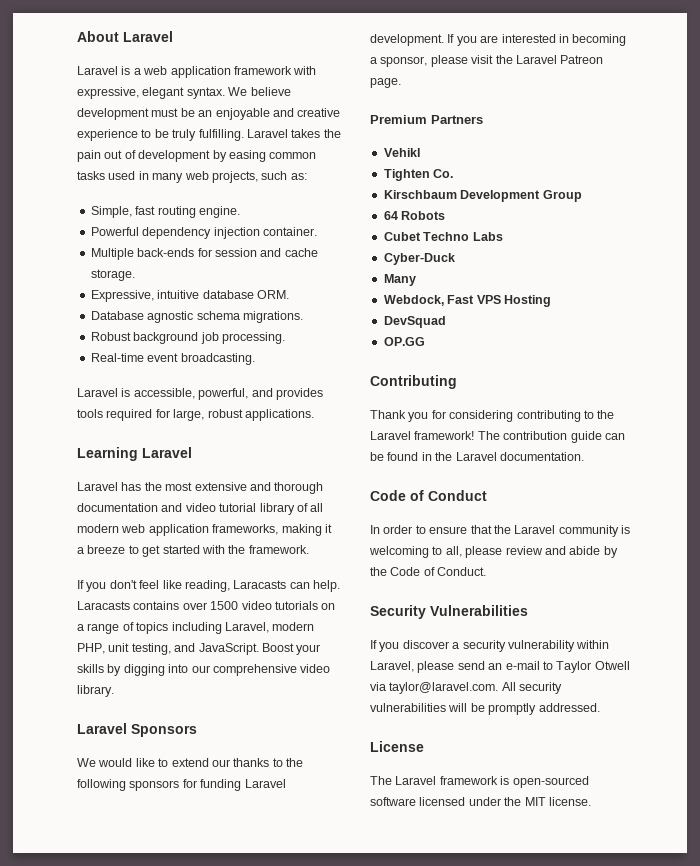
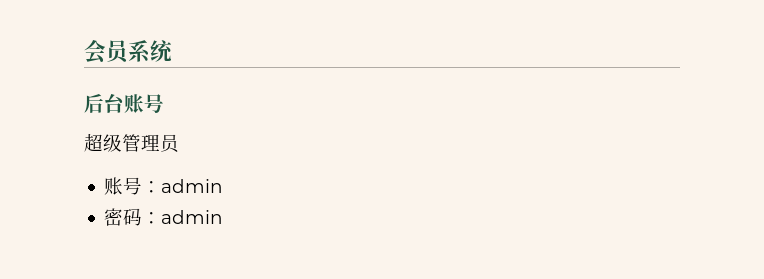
[77,31,173,42] [77,66,317,78] [77,87,291,99] [77,108,341,120] [77,129,341,141] [77,150,317,162] [77,171,307,183] [90,206,240,218] [90,227,317,239] [90,248,318,260] [90,269,135,281] [90,290,289,302] [90,311,303,323] [90,332,285,344] [90,353,255,365] [77,388,323,400] [77,409,314,421] [77,447,192,461] [77,482,324,494] [77,503,324,515] [77,524,332,536] [77,545,309,557] [77,580,340,592] [77,601,336,610] [77,622,315,634] [77,643,321,655] [77,664,331,676] [77,685,114,697] [77,723,197,737] [77,758,303,767] [77,779,286,791] [370,34,627,46] [370,55,604,67] [370,78,401,88] [370,115,483,124] [383,148,420,157] [383,169,454,181] [383,190,582,202] [383,211,446,220] [383,232,503,241] [383,253,455,265] [383,274,416,286] [383,295,551,307] [383,316,446,328] [383,337,425,346] [370,375,457,389] [370,410,615,422] [370,431,625,443] [370,452,584,461] [370,490,487,501] [370,525,630,537] [369,546,618,558] [370,567,487,576] [370,605,528,619] [370,640,610,652] [370,661,630,673] [370,682,563,694] [370,703,600,715] [370,741,424,752] [370,776,589,788] [370,797,591,806] About Laravel // Laravel is a web application framework with expressive, elegant syntax. We believe development must be an enjoyable and creative experience to be truly fulfilling. Laravel takes the pain out of development by easing common tasks used in many web projects, such as: // Simple, fast routing engine. // Powerful dependency injection container. // Multiple back-ends for session and cache storage. // Expressive, intuitive database ORM. // Database agnostic schema migrations. // Robust background job processing. // Real-time event broadcasting. // Laravel is accessible, powerful, and provides tools required for large, robust applications. // Learning Laravel // Laravel has the most extensive and thorough documentation and video tutorial library of all modern web application frameworks, making it a breeze to get started with the framework. // If you don't feel like reading, Laracasts can help. Laracasts contains over 1500 video tutorials on a range of topics including Laravel, modern PHP, unit testing, and JavaScript. Boost your skills by digging into our comprehensive video library. // Laravel Sponsors // We would like to extend our thanks to the following sponsors for funding Laravel development. If you are interested in becoming a sponsor, please visit the Laravel Patreon page. // Premium Partners // Vehikl // Tighten Co. // Kirschbaum Development Group // 64 Robots // Cubet Techno Labs // Cyber-Duck // Many // Webdock, Fast VPS Hosting // DevSquad // OP.GG // Contributing // Thank you for considering contributing to the Laravel framework! The contribution guide can be found in the Laravel documentation. // Code of Conduct // In order to ensure that the Laravel community is welcoming to all, please review and abide by the Code of Conduct. // Security Vulnerabilities // If you discover a security vulnerability within Laravel, please send an e-mail to Taylor Otwell via taylor@laravel.com. All security vulnerabilities will be promptly addressed. // License // The Laravel framework is open-sourced software licensed under the MIT license. -> [84,40,173,64] [84,93,164,113] [84,133,180,153] [104,177,224,195] [104,208,224,226] 会员系统 // 后台账号 // 超级管理员 // 账号：admin // 密码：admin

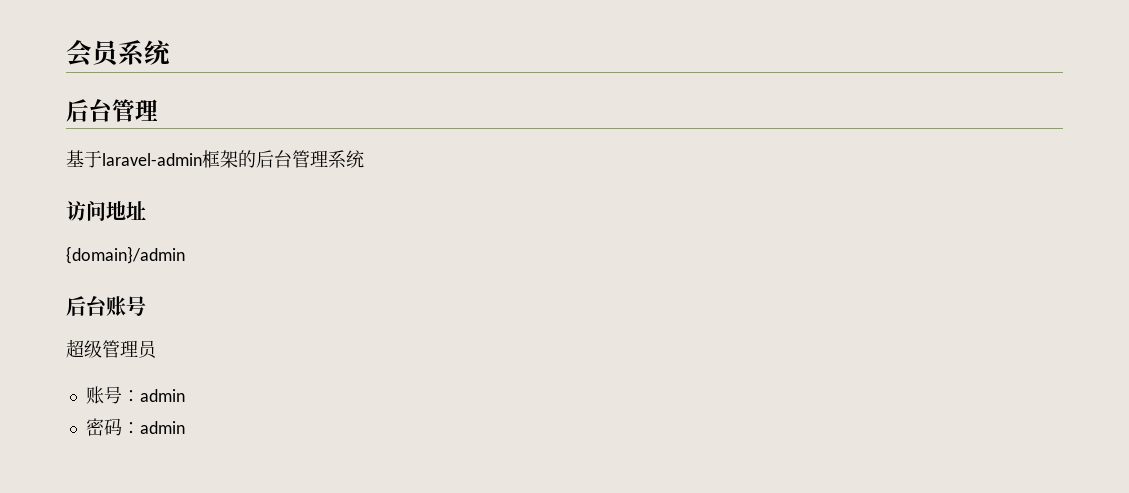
(173, 51) none -> [66,99,158,122] [66,150,364,168] [66,201,146,221] [66,246,185,264] // 后台管理 // 基于laravel-admin框架的后台管理系统 // 访问地址 // {domain}/admin

